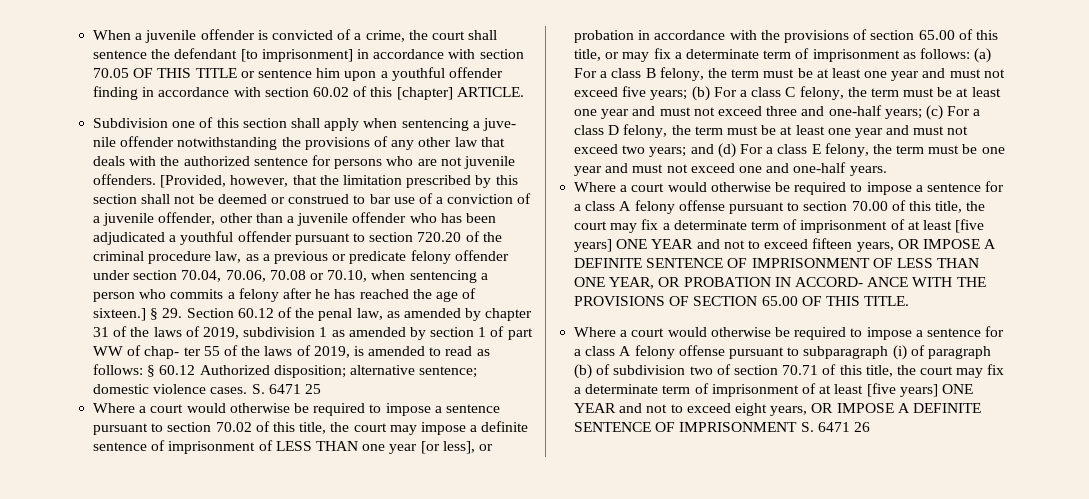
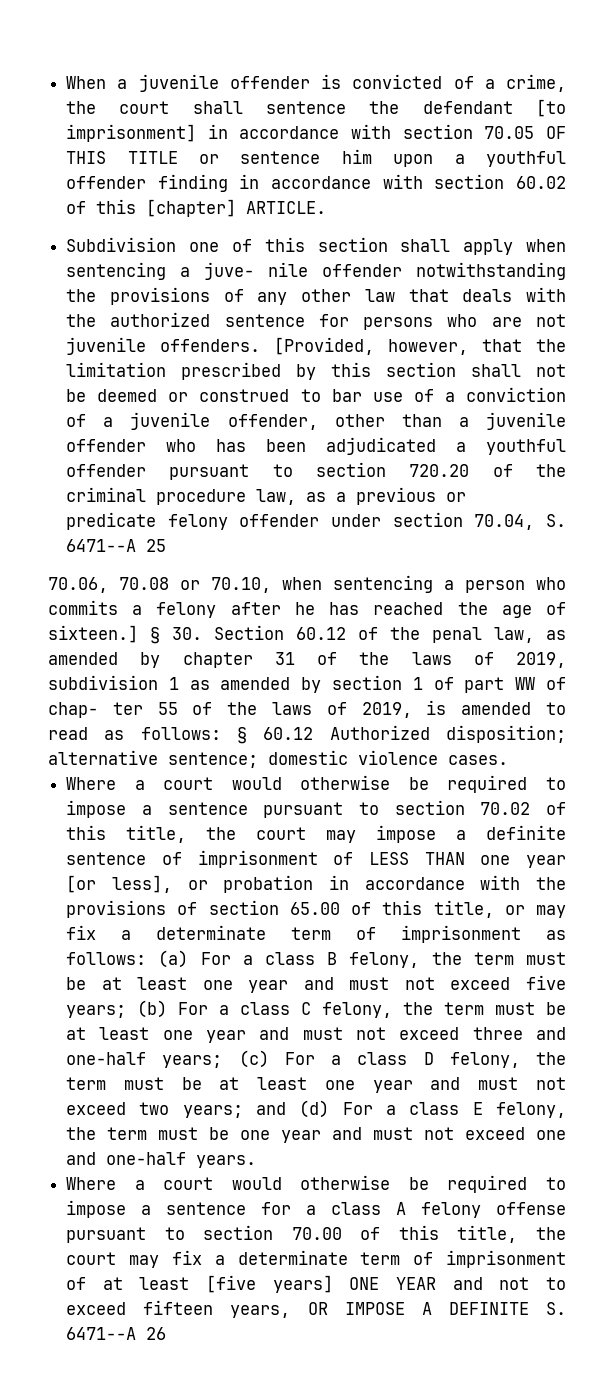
(222, 276) none -> [546,514,566,527] [66,539,167,552] S. 6471--A 25 //
[162,308,183,318] 29. -> [172,627,202,640] 30.
[251,384,321,394] S. 6471 25 -> (508, 760) none
[646,258,980,268] [574,277,986,289] [574,296,910,306] [574,326,1005,340] [574,345,991,360] [574,364,1005,379] [574,383,973,397] [574,403,981,416] [574,422,850,432] SENTENCE OF IMPRISONMENT OF LESS THAN ONE YEAR, OR PROBATION IN ACCORD- ANCE WITH THE PROVISIONS OF SECTION 65.00 OF THIS TITLE. // Where a court would otherwise be required to impose a sentence for a class A felony offense pursuant to subparagraph (i) of paragraph (b) of subdivision two of section 70.71 of this title, the court may fix a determinate term of imprisonment of at least [five years] ONE YEAR and not to exceed eight years, OR IMPOSE A DEFINITE SENTENCE OF IMPRISONMENT S. 6471 -> [546,1302,566,1315] [66,1327,137,1340] S. 6471--A

